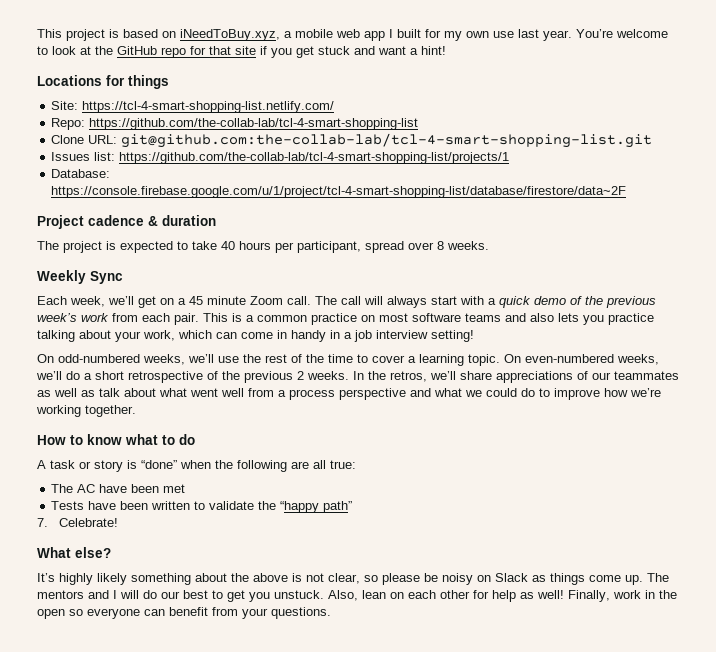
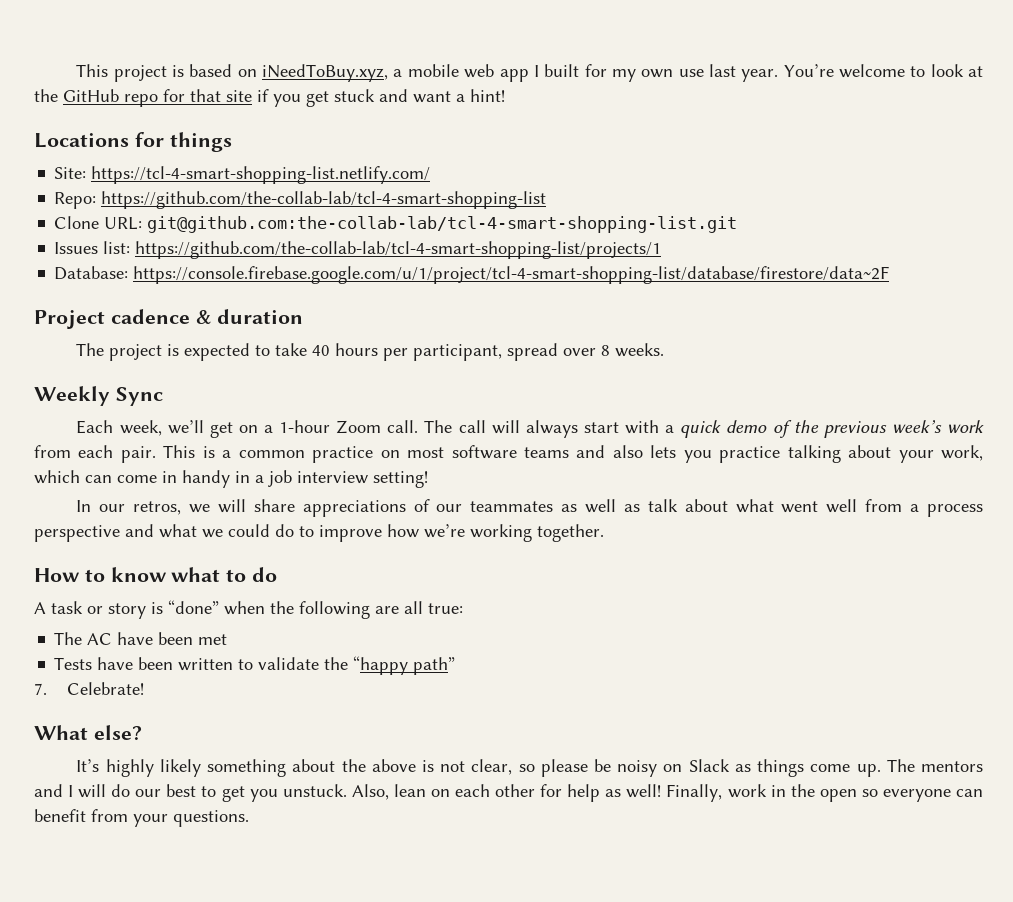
[189,296,246,305] 45 minute -> [279,420,331,433] 1-hour
[37,354,659,366] [36,371,456,383] On odd-numbered weeks, we’ll use the rest of the time to cover a learning topic. On even-numbered weeks, we’ll do a short retrospective of the previous 2 weeks. In the retros, we’ll -> [76,499,246,515] In our retros, we will

